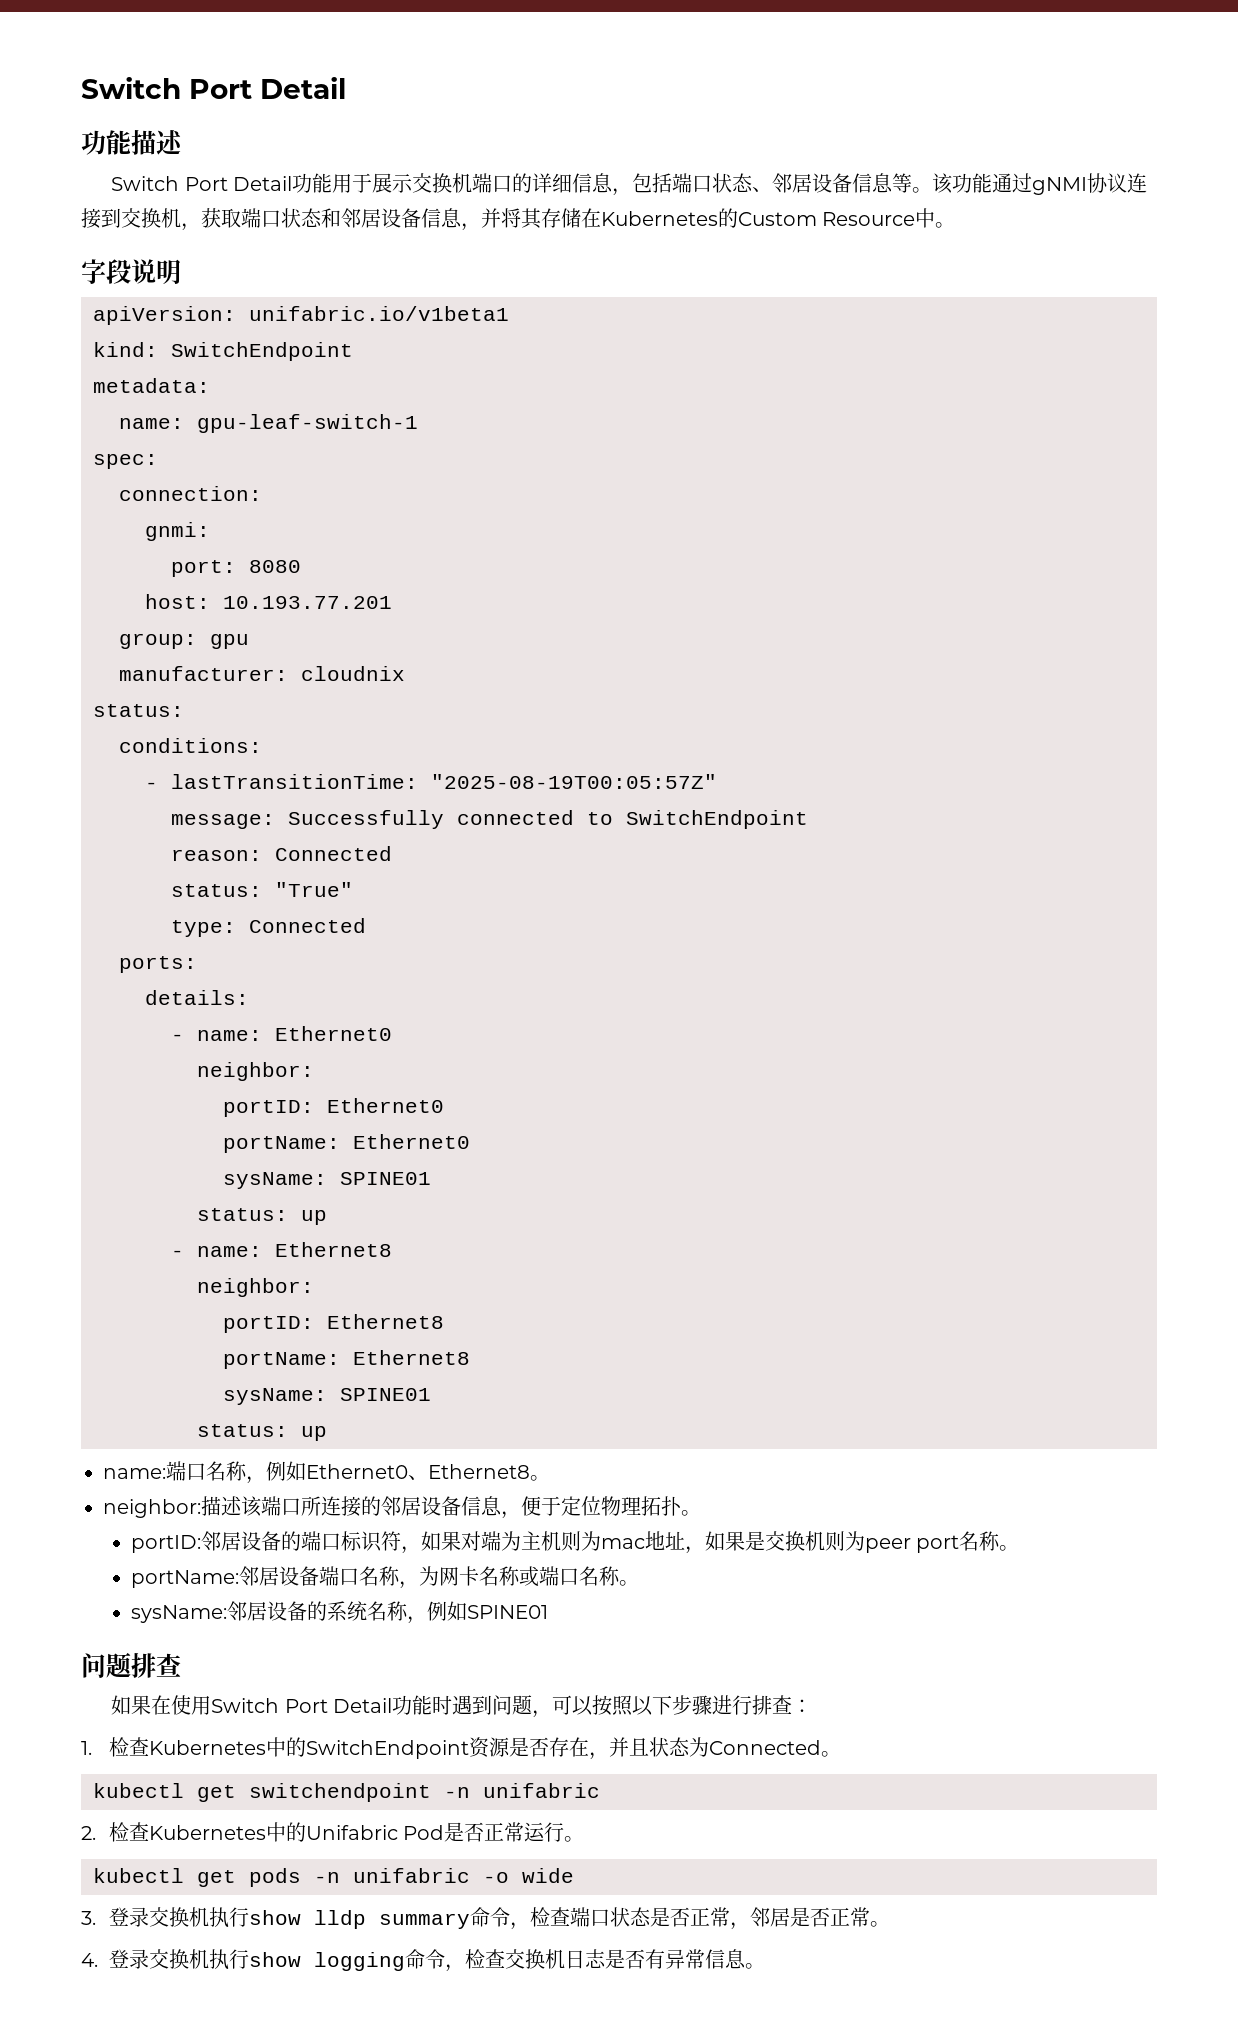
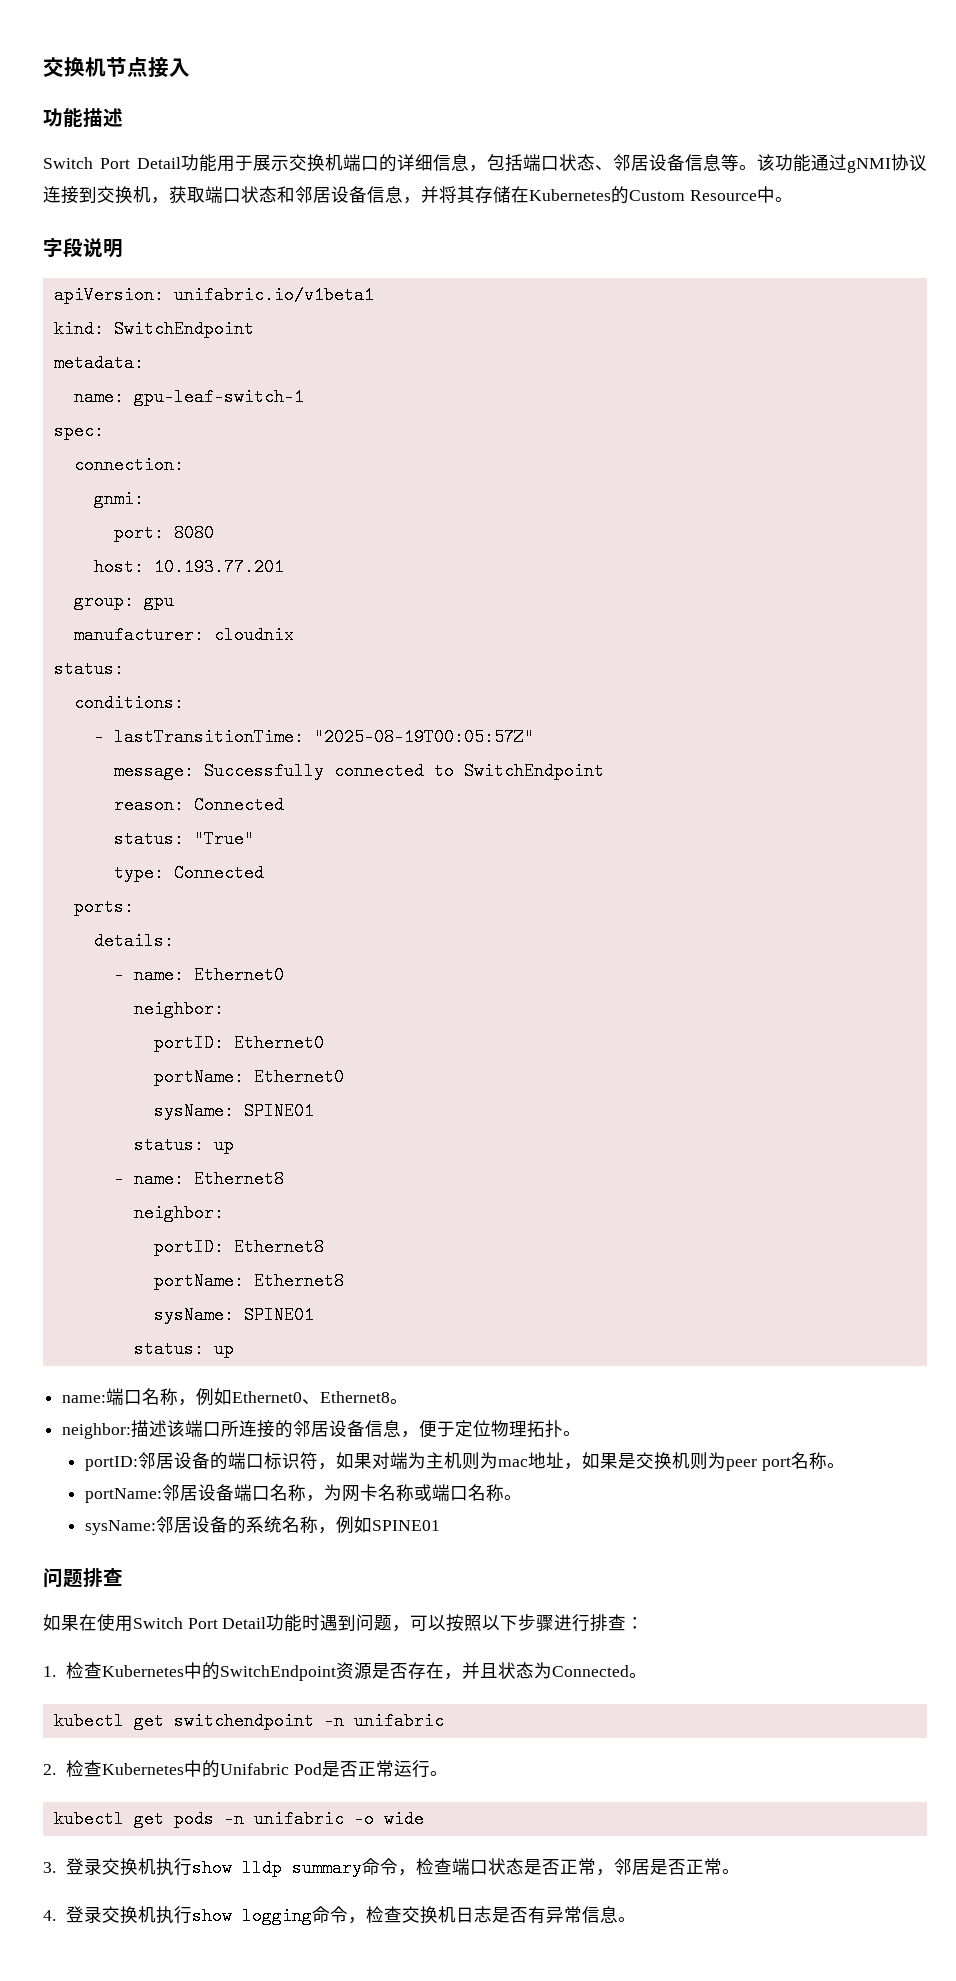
[81,77,346,99] Switch Port Detail -> [43,57,190,78] 交换机节点接入

